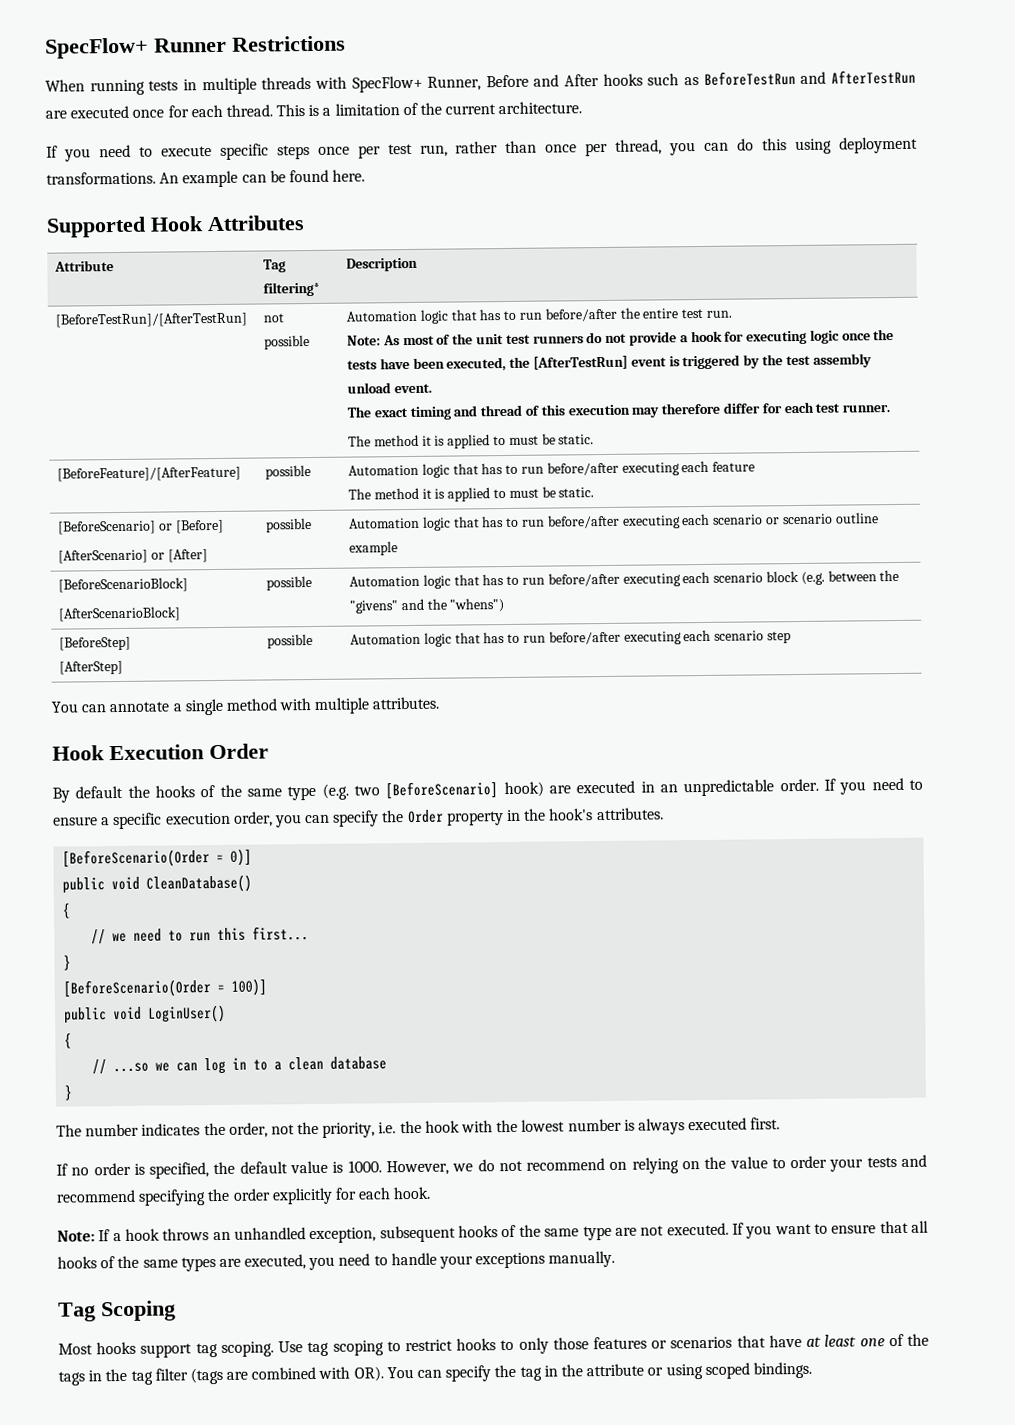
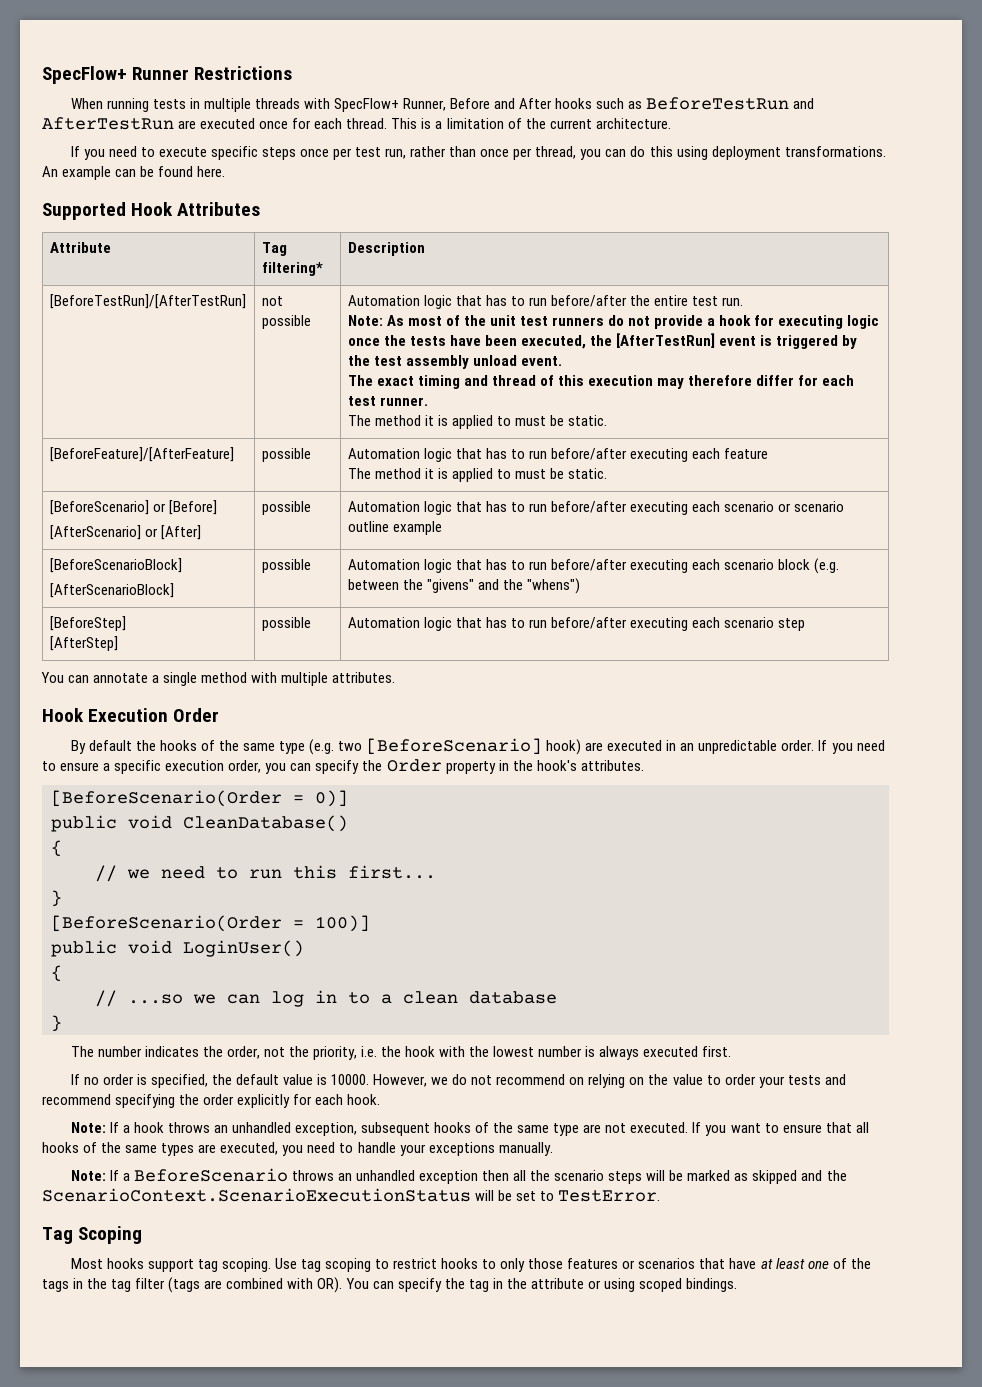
[347,1160,382,1173] 1000. -> [331,1074,370,1085] 10000.
(616, 1259) none -> [70,1168,847,1184] [42,1188,661,1202] // Note: If a BeforeScenario throws an unhandled exception then all the scenario steps will be marked as skipped and the ScenarioContext.ScenarioExecutionStatus will be set to TestError.

